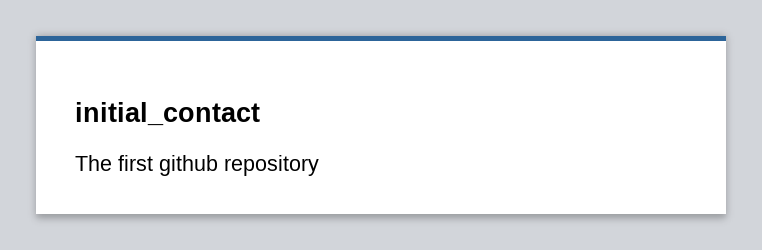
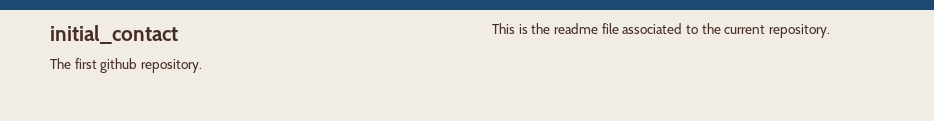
[224,155,319,176] repository -> [140,59,202,73] [492,23,830,38] repository. // This is the readme file associated to the current repository.

